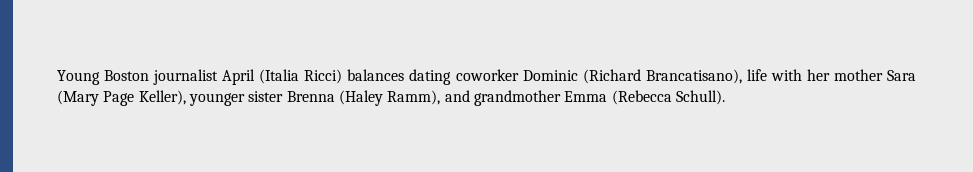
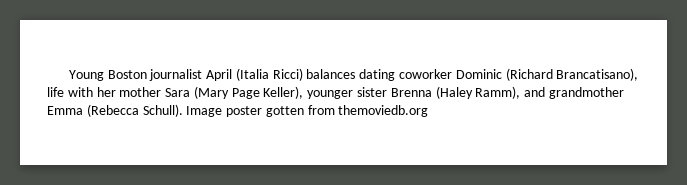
(725, 97) none -> [186,105,429,117] Image poster gotten from themoviedb.org

